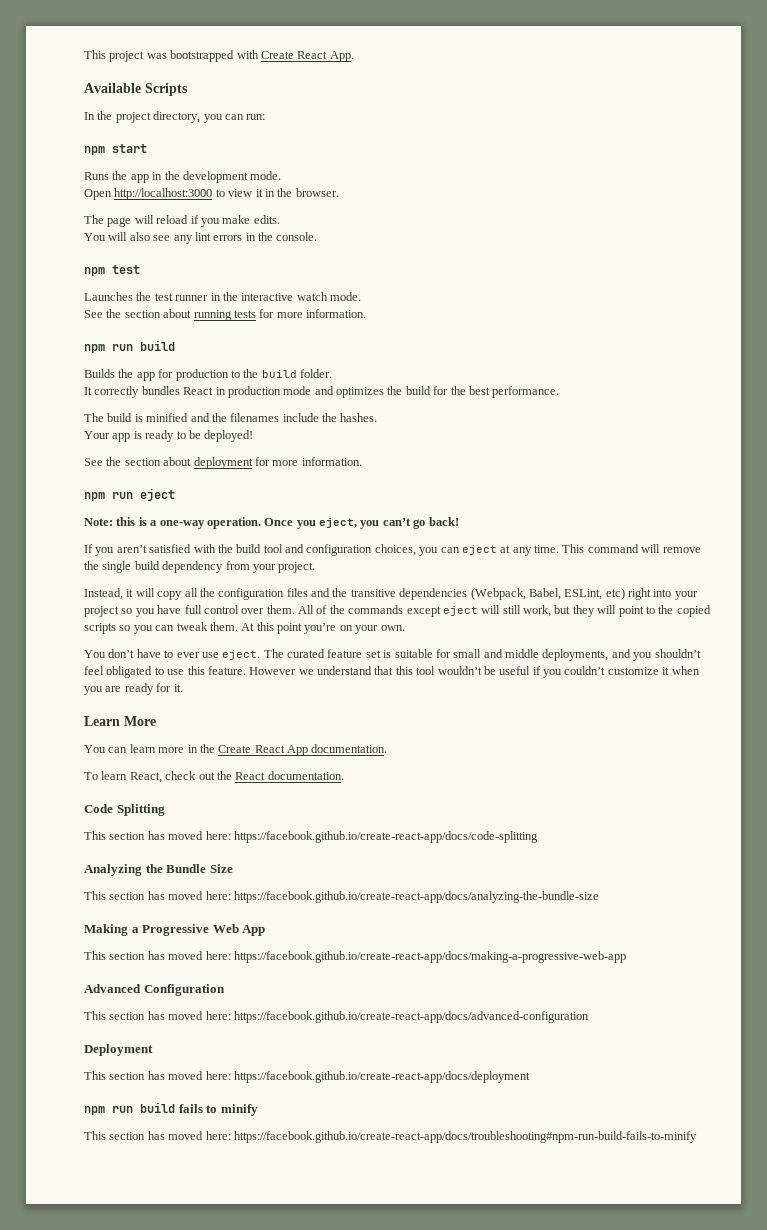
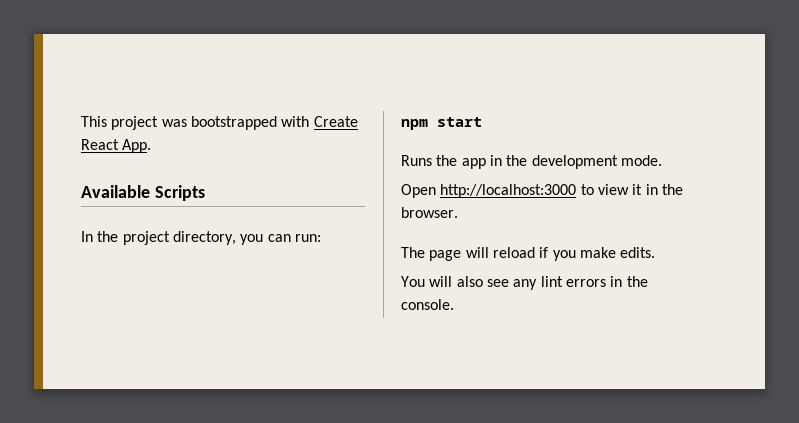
[84,265,140,276] [84,292,361,301] [84,309,366,321] [84,340,175,353] [84,369,332,381] [84,386,560,398] [84,413,378,422] [84,430,254,442] [84,457,362,469] [84,488,175,501] [84,517,459,529] [84,544,701,556] [84,561,316,573] [84,588,698,600] [84,605,711,617] [84,622,405,634] [84,649,701,661] [84,666,700,678] [84,683,183,695] [84,716,156,726] [84,744,388,756] [84,771,344,783] [84,804,165,816] [84,831,538,843] [84,864,233,876] [84,891,599,903] [84,924,266,936] [84,951,626,963] [84,984,225,996] [84,1011,589,1023] [84,1044,153,1056] [84,1071,530,1083] [84,1102,258,1116] [84,1131,697,1143] // npm test // Launches the test runner in the interactive watch mode. // See the section about running tests for more information. // npm run build // Builds the app for production to the build folder. // It correctly bundles React in production mode and optimizes the build for the best performance. // The build is minified and the filenames include the hashes. // Your app is ready to be deployed! // See the section about deployment for more information. // npm run eject // Note: this is a one-way operation. Once you eject, you can’t go back! // If you aren’t satisfied with the build tool and configuration choices, you can eject at any time. This command will remove the single build dependency from your project. // Instead, it will copy all the configuration files and the transitive dependencies (Webpack, Babel, ESLint, etc) right into your project so you have full control over them. All of the commands except eject will still work, but they will point to the copied scripts so you can tweak them. At this point you’re on your own. // You don’t have to ever use eject. The curated feature set is suitable for small and middle deployments, and you shouldn’t feel obligated to use this feature. However we understand that this tool wouldn’t be useful if you couldn’t customize it when you are ready for it. // Learn More // You can learn more in the Create React App documentation. // To learn React, check out the React documentation. // Code Splitting // This section has moved here: https://facebook.github.io/create-react-app/docs/code-splitting // Analyzing the Bundle Size // This section has moved here: https://facebook.github.io/create-react-app/docs/analyzing-the-bundle-size // Making a Progressive Web App // This section has moved here: https://facebook.github.io/create-react-app/docs/making-a-progressive-web-app // Advanced Configuration // This section has moved here: https://facebook.github.io/create-react-app/docs/advanced-configuration // Deployment // This section has moved here: https://facebook.github.io/create-react-app/docs/deployment // npm run build fails to minify // This section has moved here: https://facebook.github.io/create-react-app/docs/troubleshooting#npm-run-build-fails-to-minify -> (454, 304) none

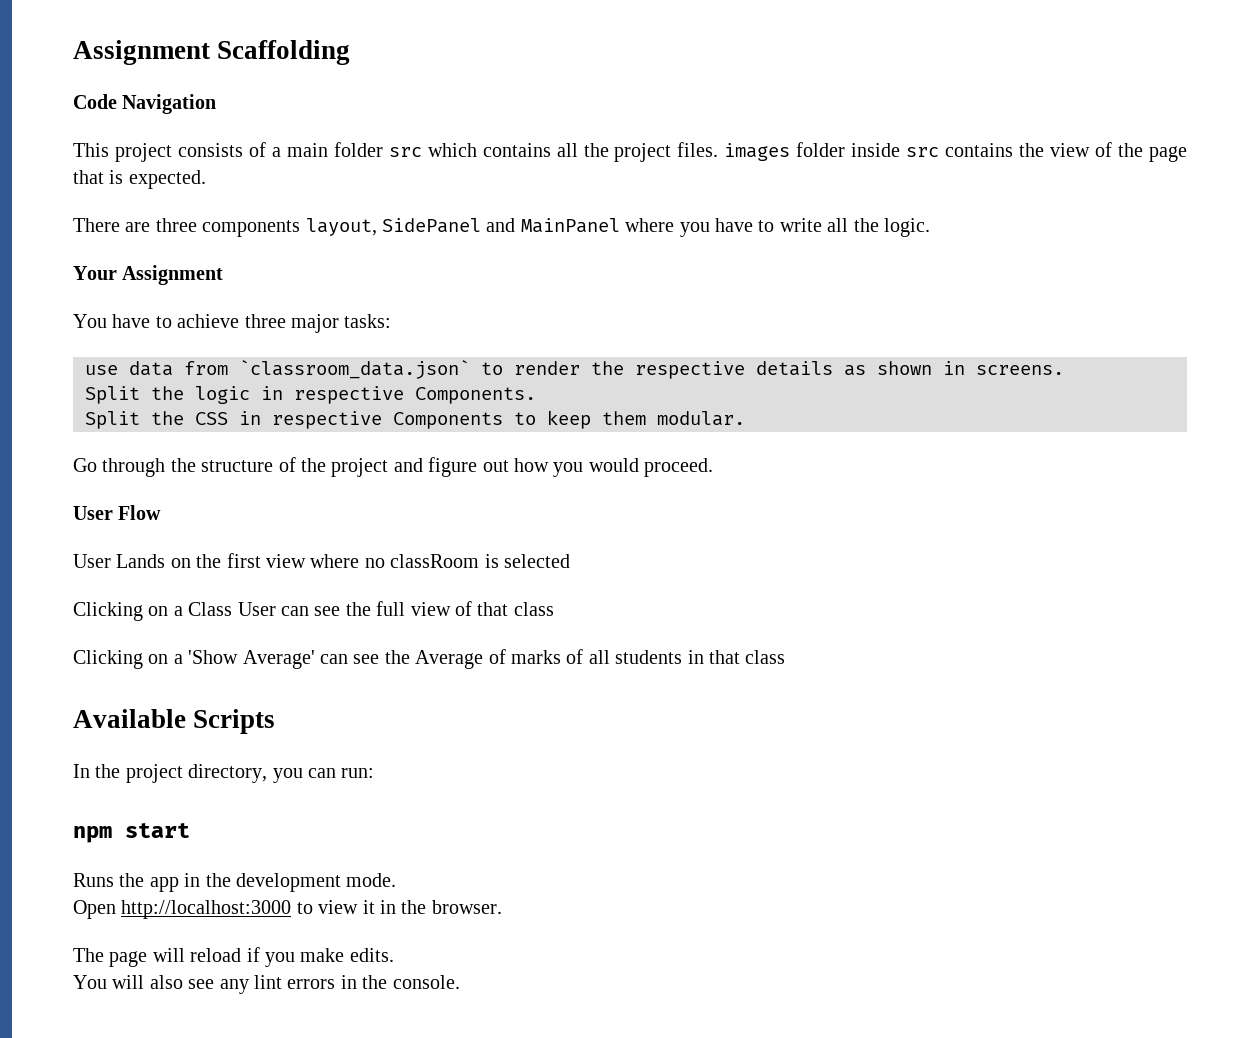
[81,116,358,130] [81,139,152,153] This project was bootstrapped with Create React App. -> [73,40,351,65] [73,94,217,114] [73,142,1187,162] [73,170,206,189] [73,218,930,237] [73,265,224,285] [73,314,392,333] [85,360,1064,379] [85,386,536,404] [85,410,745,429] [73,457,714,477] [73,505,162,520] [73,553,570,568] [73,601,554,621] [73,649,786,669] Assignment Scaffolding // Code Navigation // This project consists of a main folder src which contains all the project files. images folder inside src contains the view of the page that is expected. // There are three components layout, SidePanel and MainPanel where you have to write all the logic. // Your Assignment // You have to achieve three major tasks: // use data from `classroom_data.json` to render the respective details as shown in screens. // Split the logic in respective Components. // Split the CSS in respective Components to keep them modular. // Go through the structure of the project and figure out how you would proceed. // User Flow // User Lands on the first view where no classRoom is selected // Clicking on a Class User can see the full view of that class // Clicking on a 'Show Average' can see the Average of marks of all students in that class

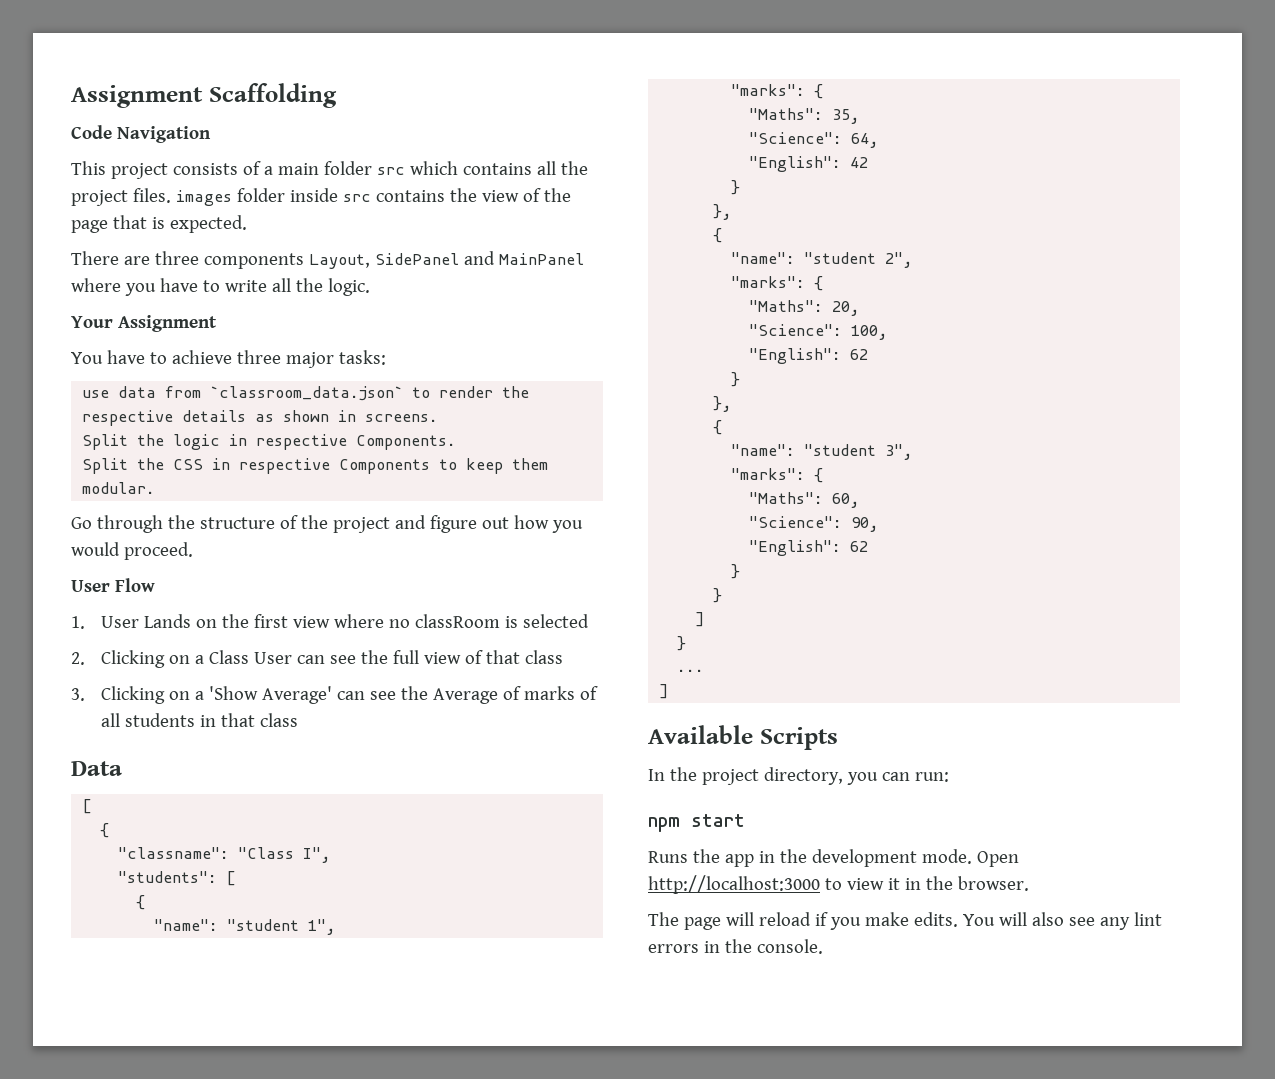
[305,218,377,236] layout, -> [308,254,370,269] Layout,
(162, 512) none -> [71,616,85,629] 1.
(570, 561) none -> [71,652,85,665] 2.
(554, 609) none -> [71,688,85,701] 3.
(786, 657) none -> [71,761,122,776] [82,799,93,814] [100,823,110,838] [118,847,332,863] [118,871,237,886] [136,895,146,910] [154,919,337,935] [731,84,824,99] [749,108,861,124] [749,132,880,148] [749,156,869,172] [731,180,741,195] [713,204,733,220] [713,228,723,243] [731,252,914,268] [731,276,824,291] [749,300,861,316] [749,324,889,340] [749,348,869,364] [731,372,741,387] [713,396,733,412] [713,420,723,435] [731,444,914,460] [731,468,824,483] [749,492,861,508] [749,516,880,532] [749,540,869,556] [731,564,741,579] [713,588,723,603] [695,612,706,627] [677,636,687,651] [677,669,705,672] [659,684,670,699] // Data // [ // { // "classname": "Class I", // "students": [ // { // "name": "student 1", // "marks": { // "Maths": 35, // "Science": 64, // "English": 42 // } // }, // { // "name": "student 2", // "marks": { // "Maths": 20, // "Science": 100, // "English": 62 // } // }, // { // "name": "student 3", // "marks": { // "Maths": 60, // "Science": 90, // "English": 62 // } // } // ] // } // ... // ]
(397, 880) // -> (972, 856) none
(394, 955) // -> (958, 919) none

